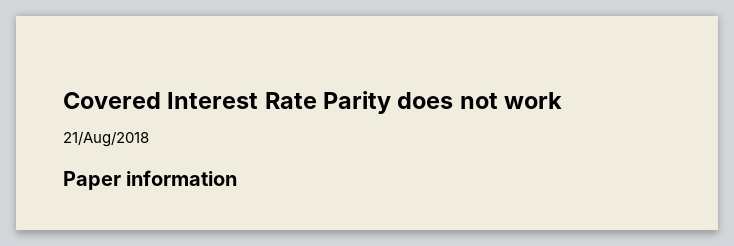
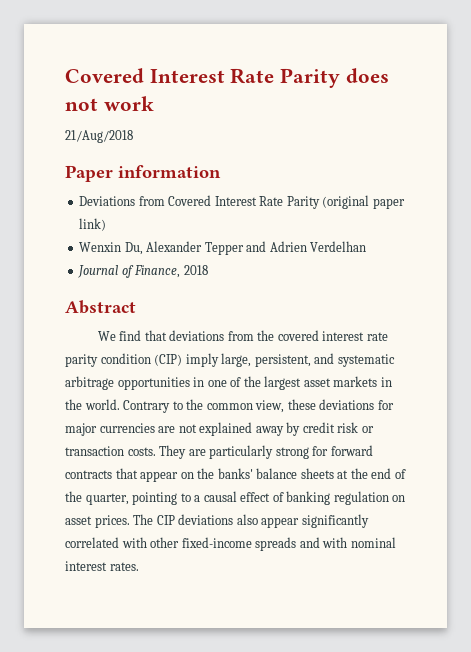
(238, 178) none -> [79,195,405,209] [79,218,107,231] [79,241,367,255] [78,265,208,278] [65,300,136,314] [97,330,388,341] [65,353,395,367] [65,376,392,390] [65,399,394,413] [65,422,374,436] [65,445,373,459] [65,468,406,482] [65,491,406,505] [65,514,369,528] [65,537,396,551] [65,561,139,571] // Deviations from Covered Interest Rate Parity (original paper link) // Wenxin Du, Alexander Tepper and Adrien Verdelhan // Journal of Finance, 2018 // Abstract // We find that deviations from the covered interest rate parity condition (CIP) imply large, persistent, and systematic arbitrage opportunities in one of the largest asset markets in the world. Contrary to the common view, these deviations for major currencies are not explained away by credit risk or transaction costs. They are particularly strong for forward contracts that appear on the banks' balance sheets at the end of the quarter, pointing to a causal effect of banking regulation on asset prices. The CIP deviations also appear significantly correlated with other fixed-income spreads and with nominal interest rates.

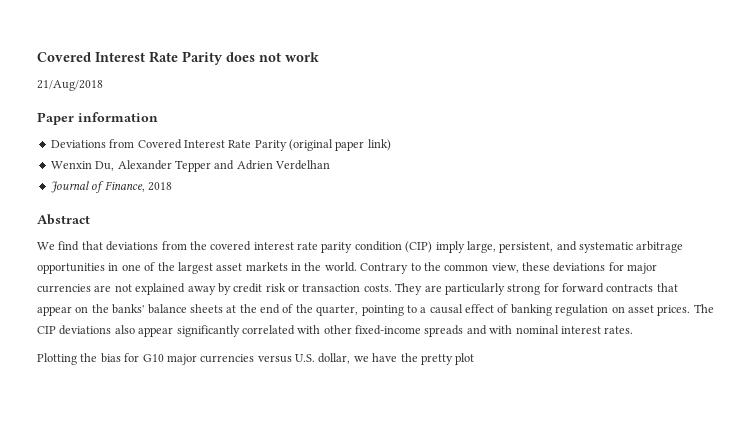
(139, 566) none -> [37,353,475,365] // Plotting the bias for G10 major currencies versus U.S. dollar, we have the pretty plot

